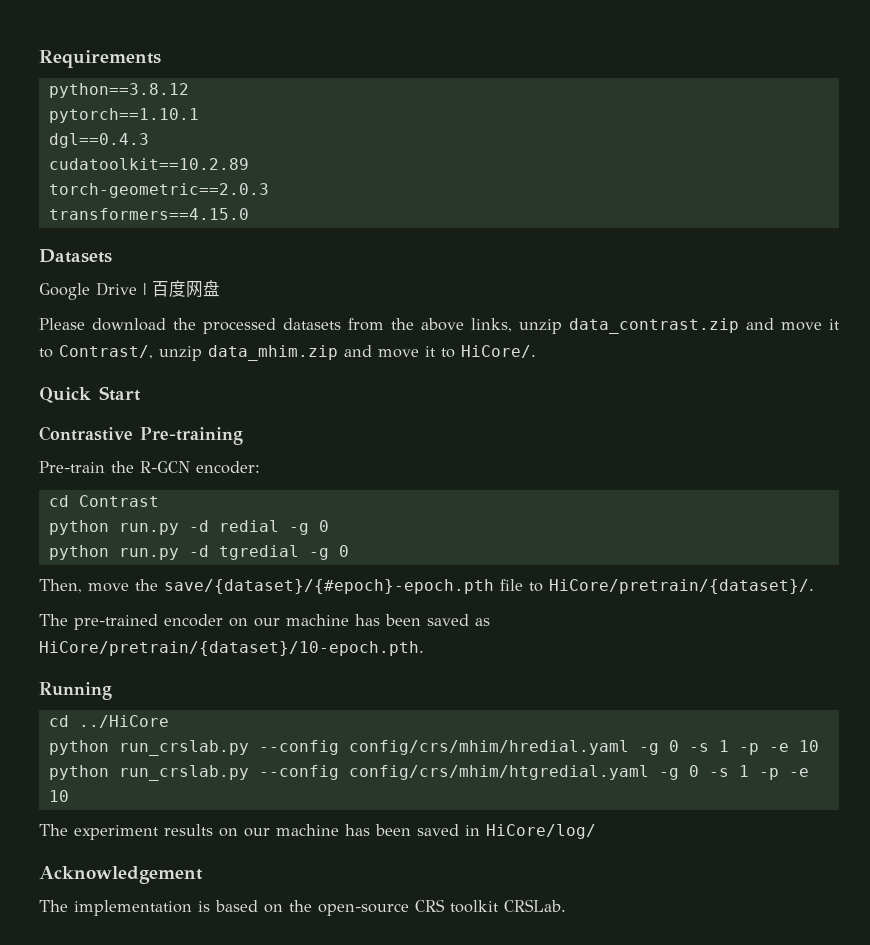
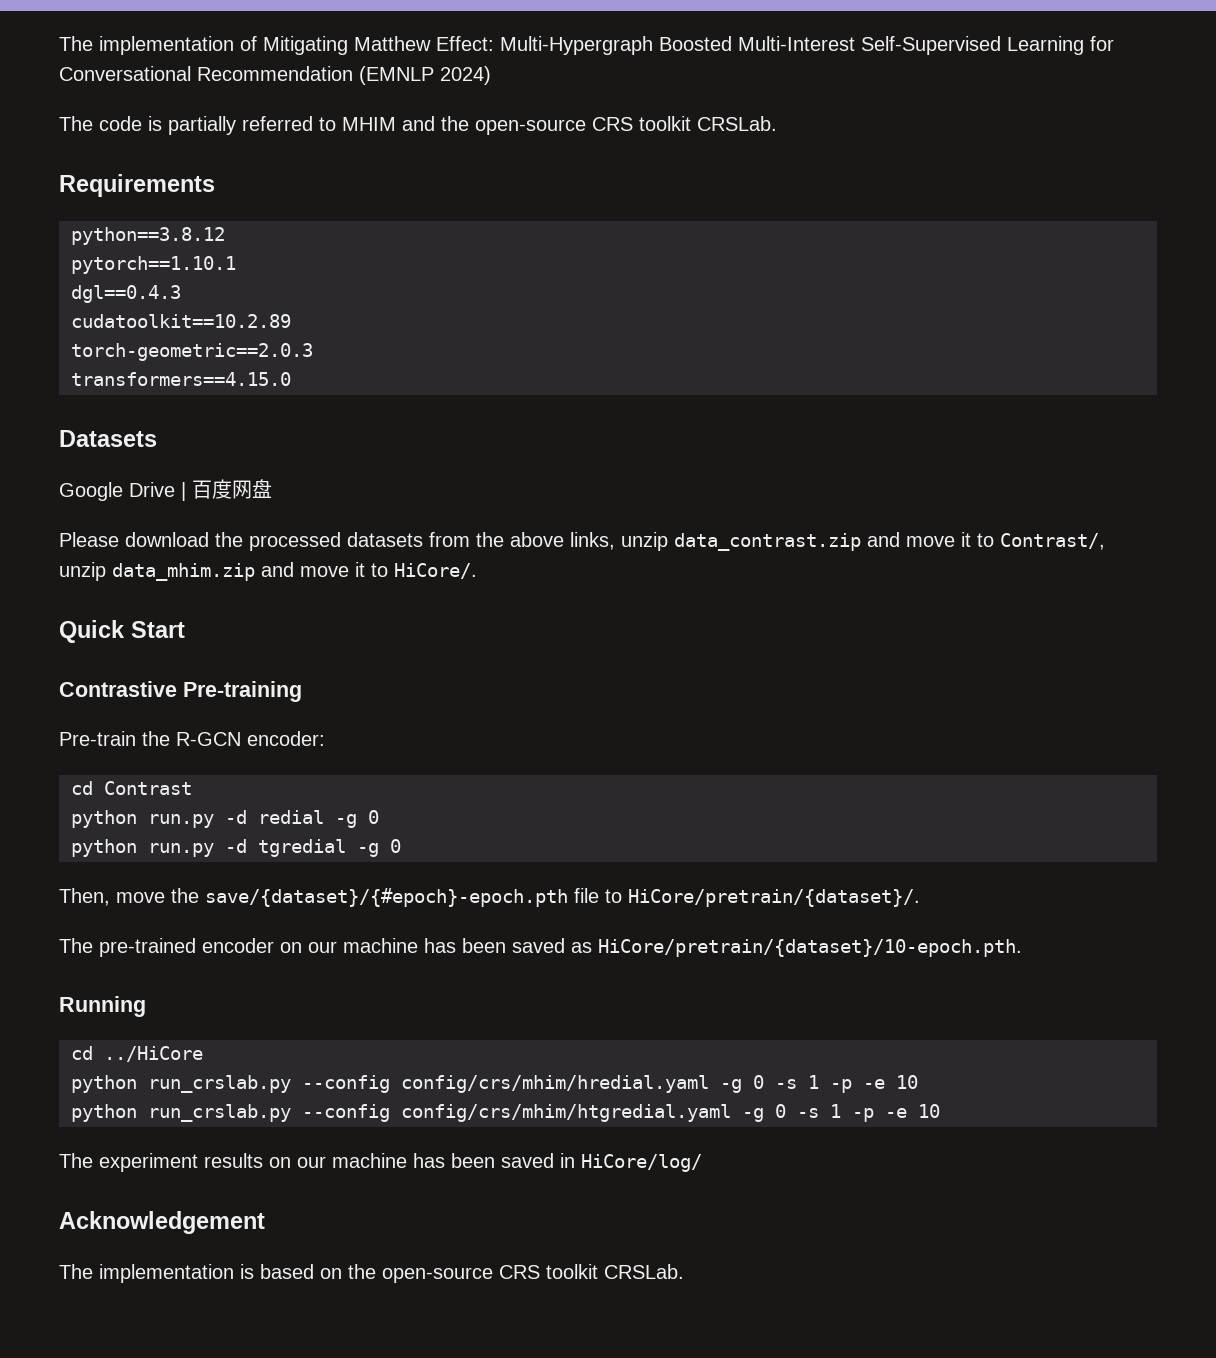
(39, 59) none -> [59,36,1114,55] [59,66,491,85] [59,116,777,135] The implementation of Mitigating Matthew Effect: Multi-Hypergraph Boosted Multi-Interest Self-Supervised Learning for Conversational Recommendation (EMNLP 2024) // The code is partially referred to MHIM and the open-source CRS toolkit CRSLab. //

